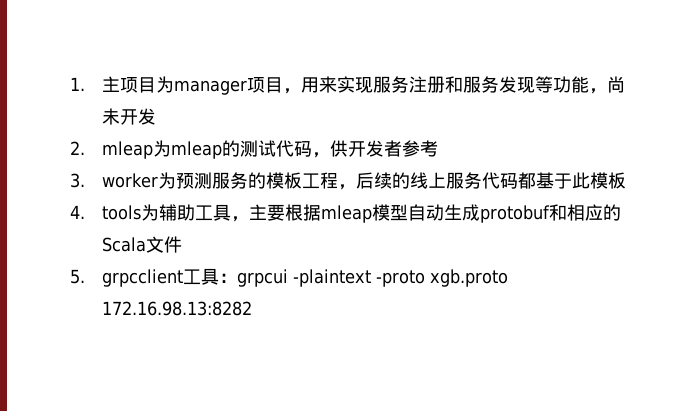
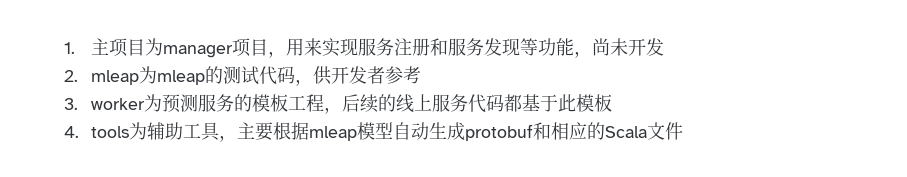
[70,268,508,287] [101,301,252,316] // 5. grpcclient工具：grpcui -plaintext -proto xgb.proto 172.16.98.13:8282 -> (683, 131) none

